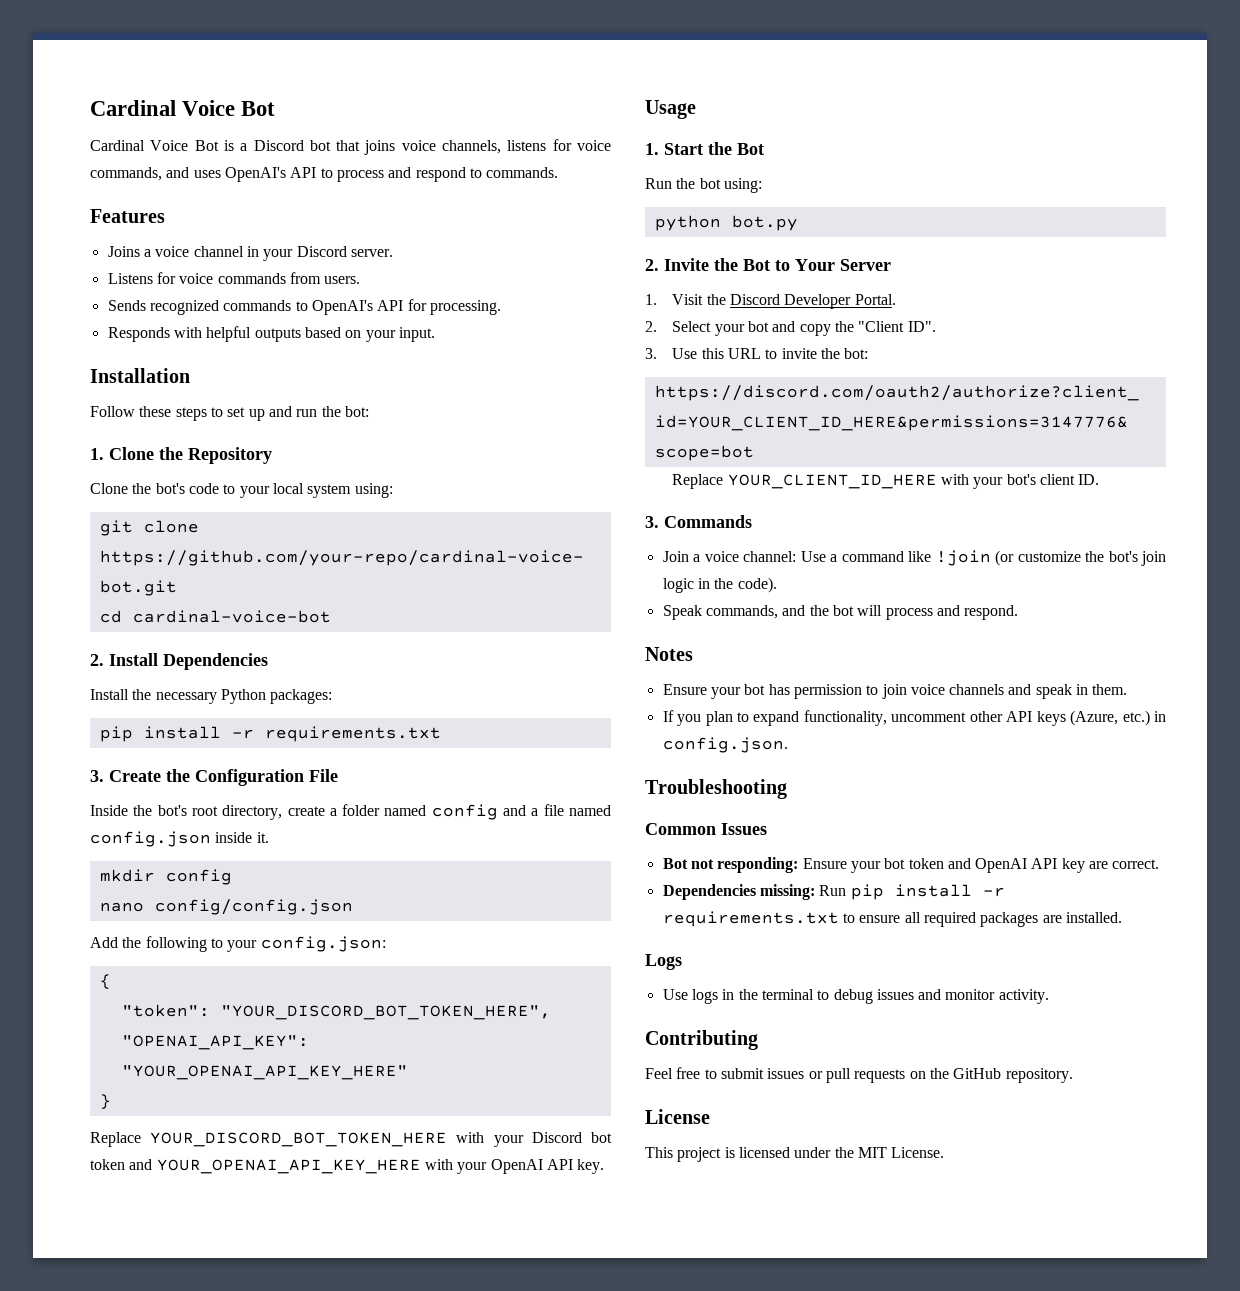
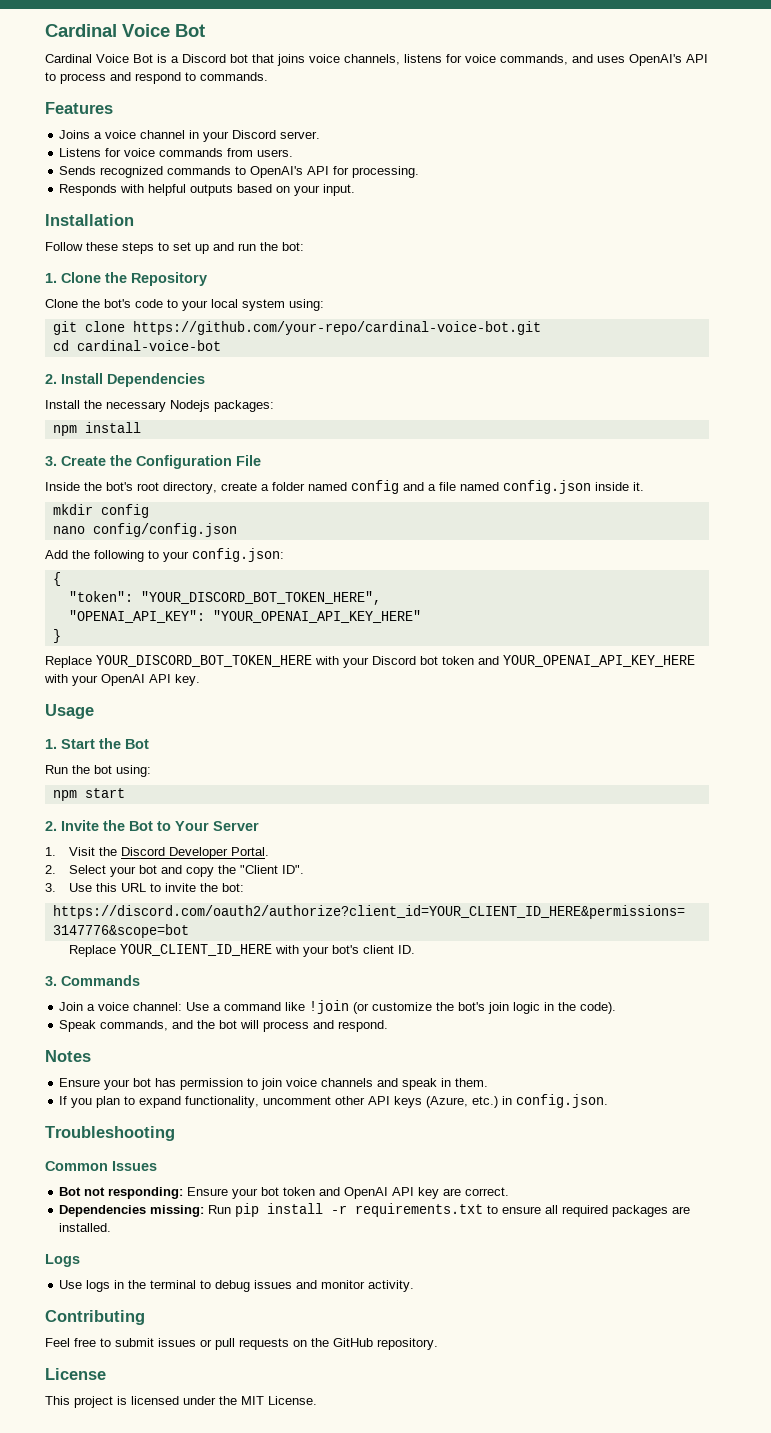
[220,689,266,704] Python -> [170,400,210,412] Nodejs
[99,726,441,742] pip install -r requirements.txt -> [52,422,141,436] npm install
[654,215,798,231] python bot.py -> [52,788,125,801] npm start

